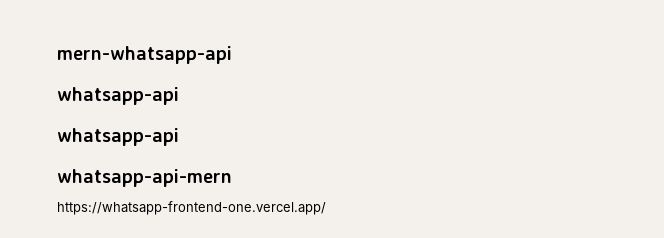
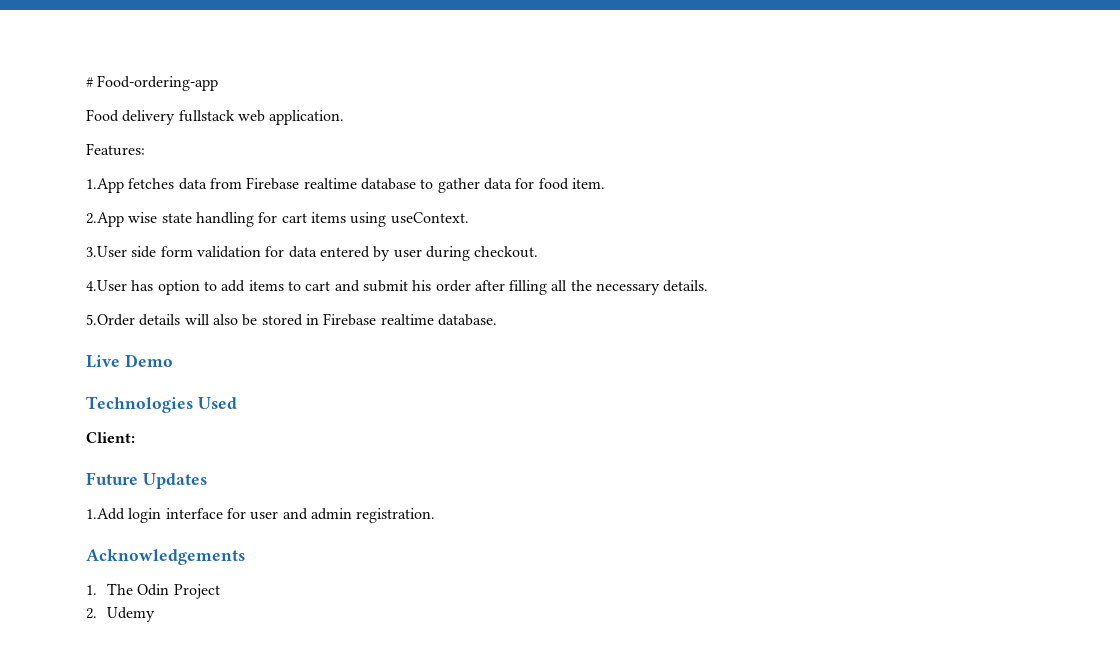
[57,46,232,64] [57,87,179,105] [57,128,179,146] [57,169,232,187] [57,201,326,215] mern-whatsapp-api // whatsapp-api // whatsapp-api // whatsapp-api-mern // https://whatsapp-frontend-one.vercel.app/ -> [86,75,219,91] [86,109,345,125] [86,143,145,156] [86,177,605,193] [86,212,469,227] [86,246,539,261] [86,280,709,295] [86,313,497,326] [86,354,173,368] [86,396,237,413] [86,432,135,443] [86,472,207,489] [86,508,436,523] [86,549,245,565] [86,583,220,599] [86,607,155,622] # Food-ordering-app // Food delivery fullstack web application. // Features: // 1.App fetches data from Firebase realtime database to gather data for food item. // 2.App wise state handling for cart items using useContext. // 3.User side form validation for data entered by user during checkout. // 4.User has option to add items to cart and submit his order after filling all the necessary details. // 5.Order details will also be stored in Firebase realtime database. // Live Demo // Technologies Used // Client: // Future Updates // 1.Add login interface for user and admin registration. // Acknowledgements // 1. The Odin Project // 2. Udemy

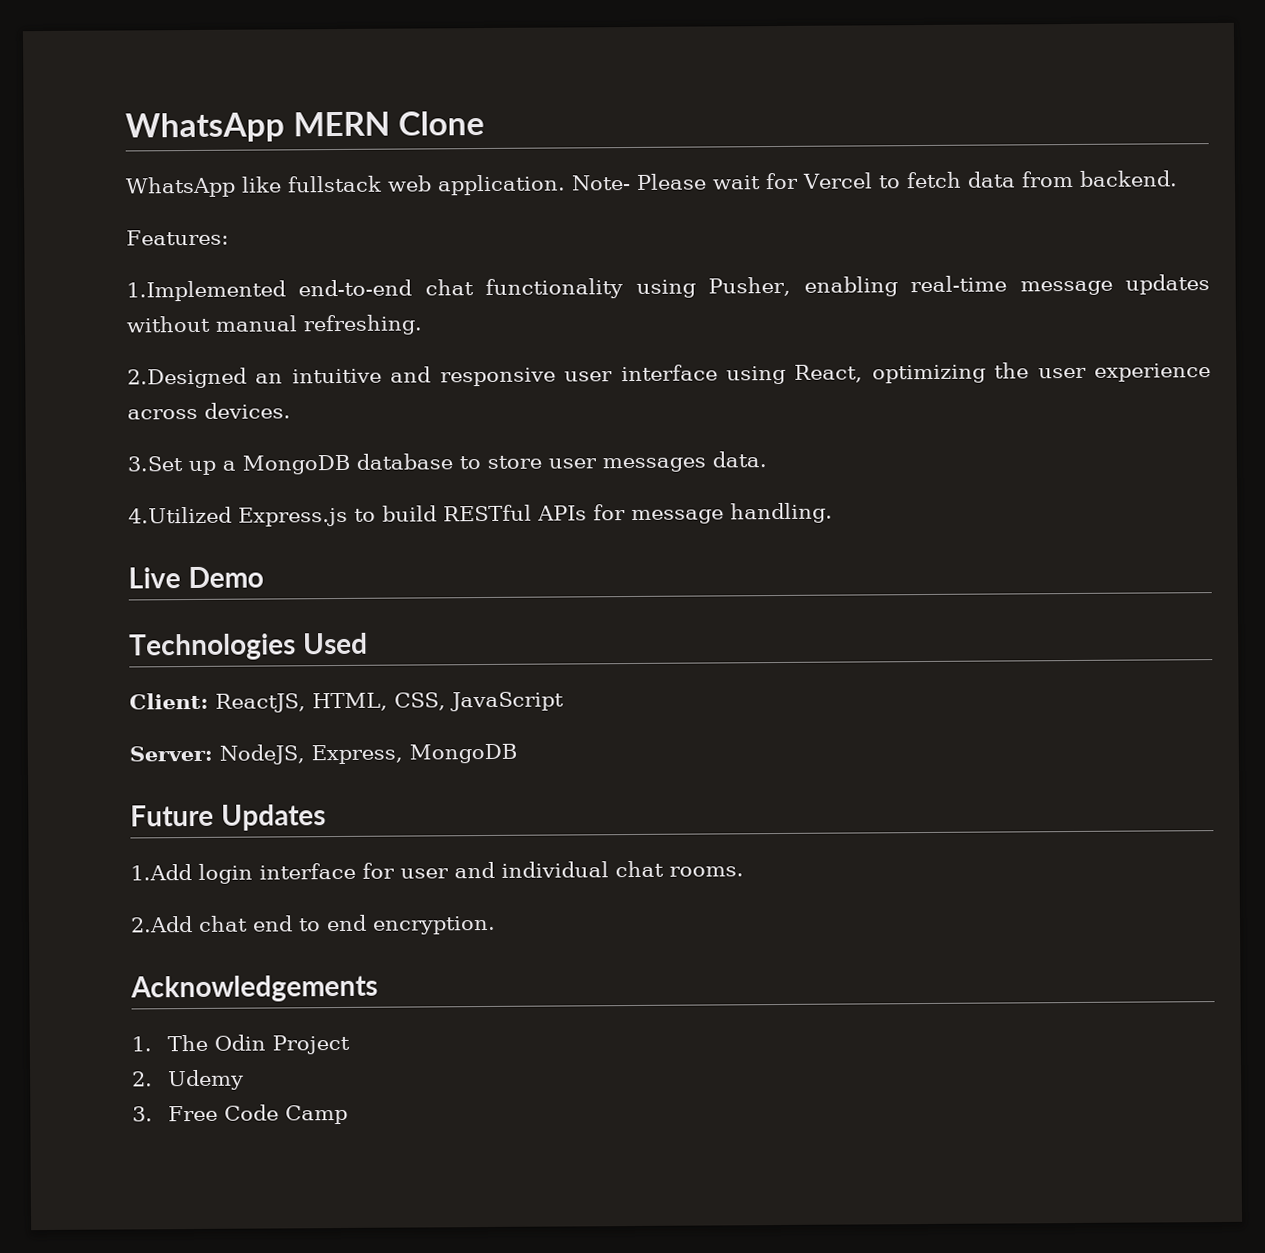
[86,75,219,91] [86,109,345,125] [86,143,145,156] [86,177,605,193] [86,212,469,227] [86,246,539,261] [86,280,709,295] [86,313,497,326] # Food-ordering-app // Food delivery fullstack web application. // Features: // 1.App fetches data from Firebase realtime database to gather data for food item. // 2.App wise state handling for cart items using useContext. // 3.User side form validation for data entered by user during checkout. // 4.User has option to add items to cart and submit his order after filling all the necessary details. // 5.Order details will also be stored in Firebase realtime database. -> [125,110,485,143] [125,170,1178,198] [126,229,229,246] [126,274,1210,302] [126,314,423,336] [127,362,1211,389] [127,402,291,420] [127,451,767,476] [128,502,833,527] WhatsApp MERN Clone // WhatsApp like fullstack web application. Note- Please wait for Vercel to fetch data from backend. // Features: // 1.Implemented end-to-end chat functionality using Pusher, enabling real-time message updates without manual refreshing. // 2.Designed an intuitive and responsive user interface using React, optimizing the user experience across devices. // 3.Set up a MongoDB database to store user messages data. // 4.Utilized Express.js to build RESTful APIs for message handling.
(135, 437) none -> [215,691,564,713] [129,743,517,765] ReactJS, HTML, CSS, JavaScript // Server: NodeJS, Express, MongoDB
[310,508,436,523] admin registration. -> [501,860,744,878] [130,914,496,935] individual chat rooms. // 2.Add chat end to end encryption.
(155, 614) none -> [132,1104,349,1125] // 3. Free Code Camp

